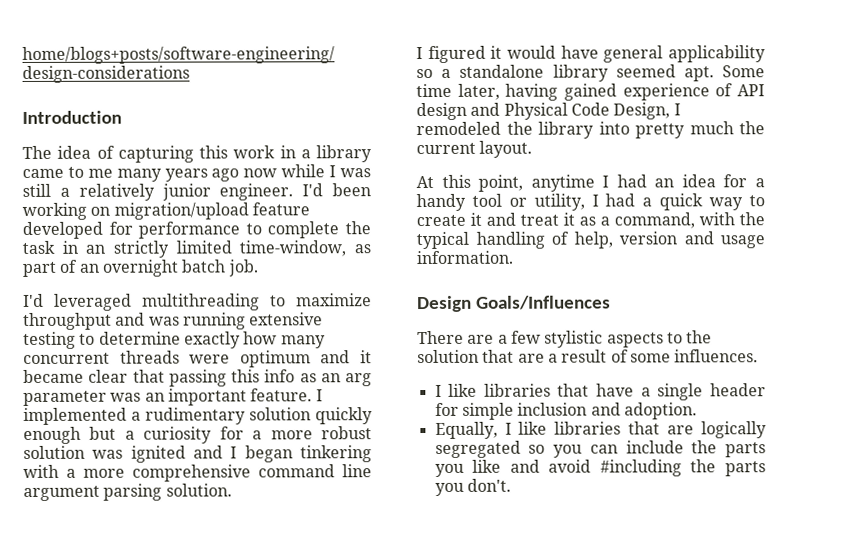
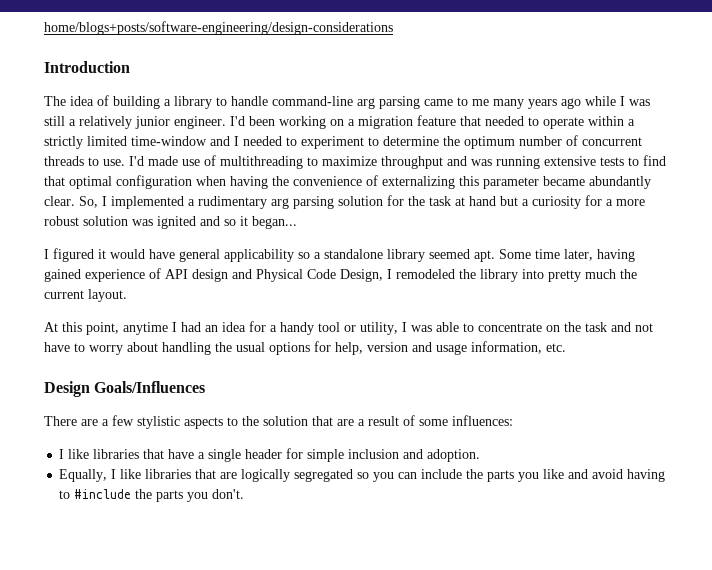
[117,145,372,163] capturing this work in a library -> [113,96,420,109] building a library to handle command-line arg parsing
[243,168,278,178] now -> (581, 103) none
[113,202,310,220] [22,221,371,239] [22,240,371,258] [22,259,259,277] [23,293,132,311] migration/upload feature developed for performance to complete the task in an strictly limited time-window, as part of an overnight batch job. // I'd leveraged -> [348,115,635,129] [44,135,642,149] [44,155,216,166] a migration feature that needed to operate within a strictly limited time-window and I needed to experiment to determine the optimum number of concurrent threads to use. I'd made use of
[23,331,326,349] [23,350,372,368] [23,369,372,387] [23,388,323,406] [23,407,373,425] [23,426,81,444] testing to determine exactly how many concurrent threads were optimum and it became clear that passing this info as an arg parameter was an important feature. I implemented a rudimentary solution quickly enough -> [600,155,666,166] [44,175,651,189] [44,195,496,209] tests to find that optimal configuration when having the convenience of externalizing this parameter became abundantly clear. So, I implemented a rudimentary arg parsing solution for the task at hand
[230,445,372,463] [23,464,372,482] [23,483,232,501] I began tinkering with a more comprehensive command line argument parsing solution. -> [224,216,297,229] so it began...
[605,193,765,211] [416,212,765,229] [416,231,569,250] had a quick way to create it and treat it as a command, with the typical handling of -> [411,322,653,332] [44,341,331,355] was able to concentrate on the task and not have to worry about handling the usual options for
[416,250,513,265] information. -> [471,341,566,354] information, etc.
[674,349,759,363] influences. -> [452,415,513,426] influences:
[599,459,682,477] #including -> [627,469,666,482] [59,489,132,499] having to #include

